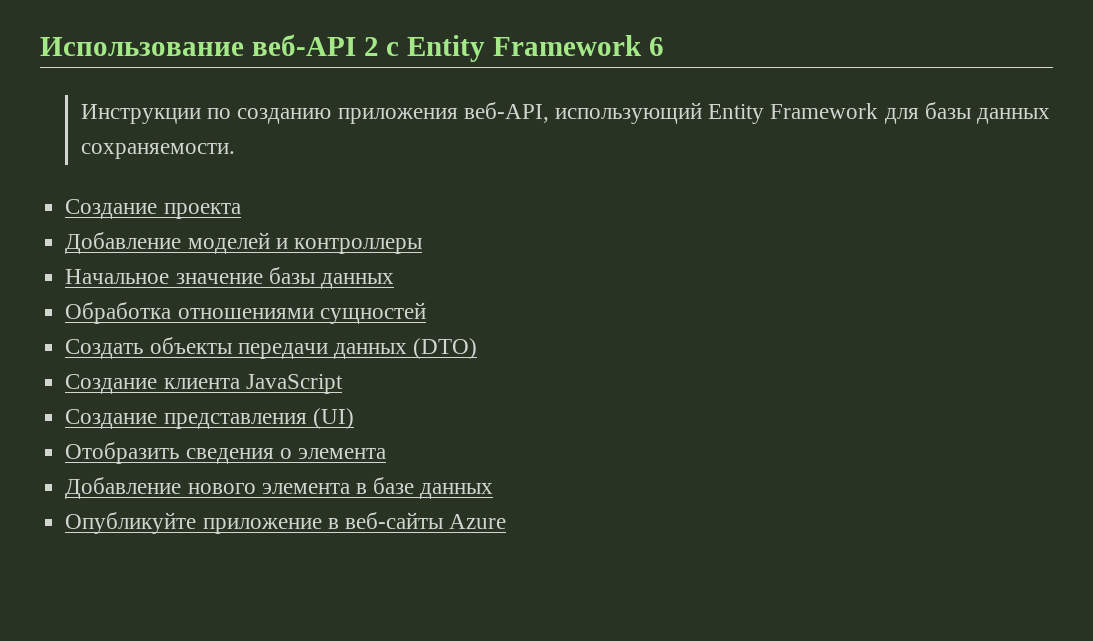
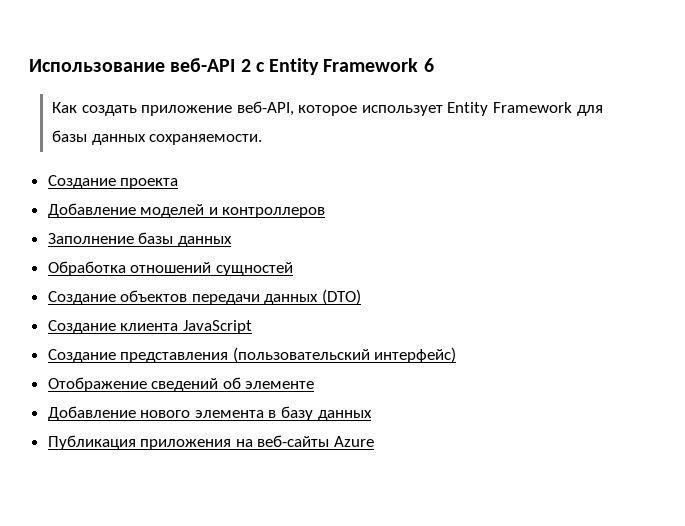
[80,102,703,124] Инструкции по созданию приложения веб-API, использующий -> [51,101,443,116] Как создать приложение веб-API, которое использует
[293,238,422,254] [65,269,263,284] контроллеры // Начальное значение -> [222,207,326,218] [47,233,134,244] контроллеров // Заполнение
[177,308,314,319] отношениями -> [130,262,212,273] отношений
[65,337,232,359] Создать объекты -> [47,290,188,305] Создание объектов
[312,408,354,429] [65,442,386,464] (UI) // Отобразить сведения о элемента -> [232,347,457,363] [47,377,315,392] (пользовательский интерфейс) // Отображение сведений об элементе
[373,477,494,499] [65,512,339,534] базе данных // Опубликуйте приложение в -> [281,406,372,421] [47,435,253,450] базу данных // Публикация приложения на

